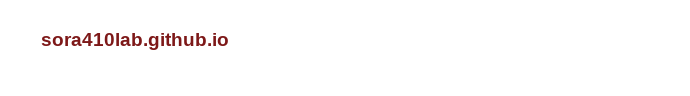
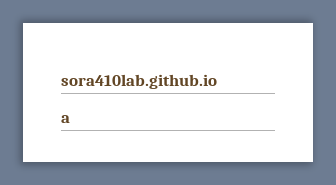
(229, 41) none -> [61,115,70,123] // a

